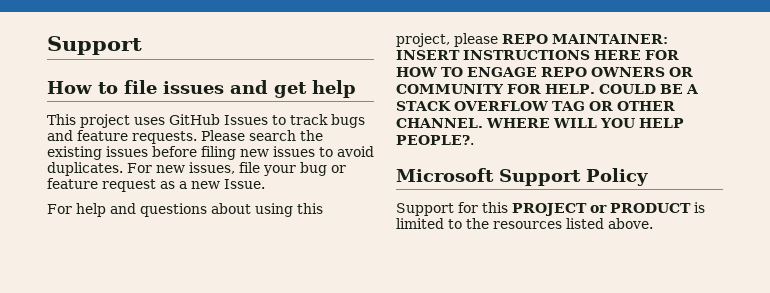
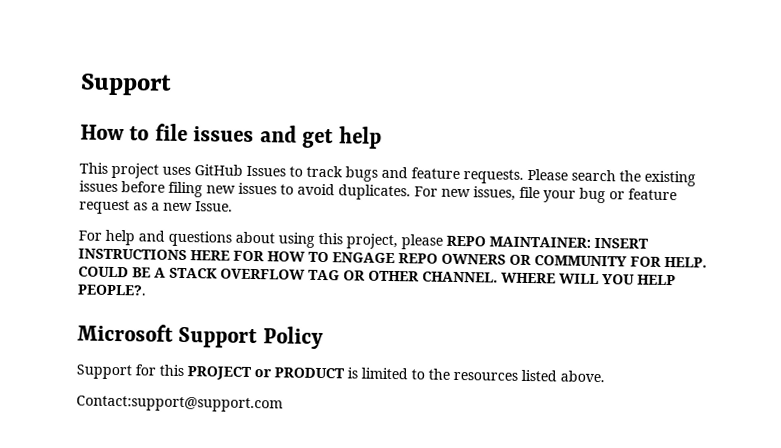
(653, 223) none -> [76,395,283,413] // Contact:support@support.com

